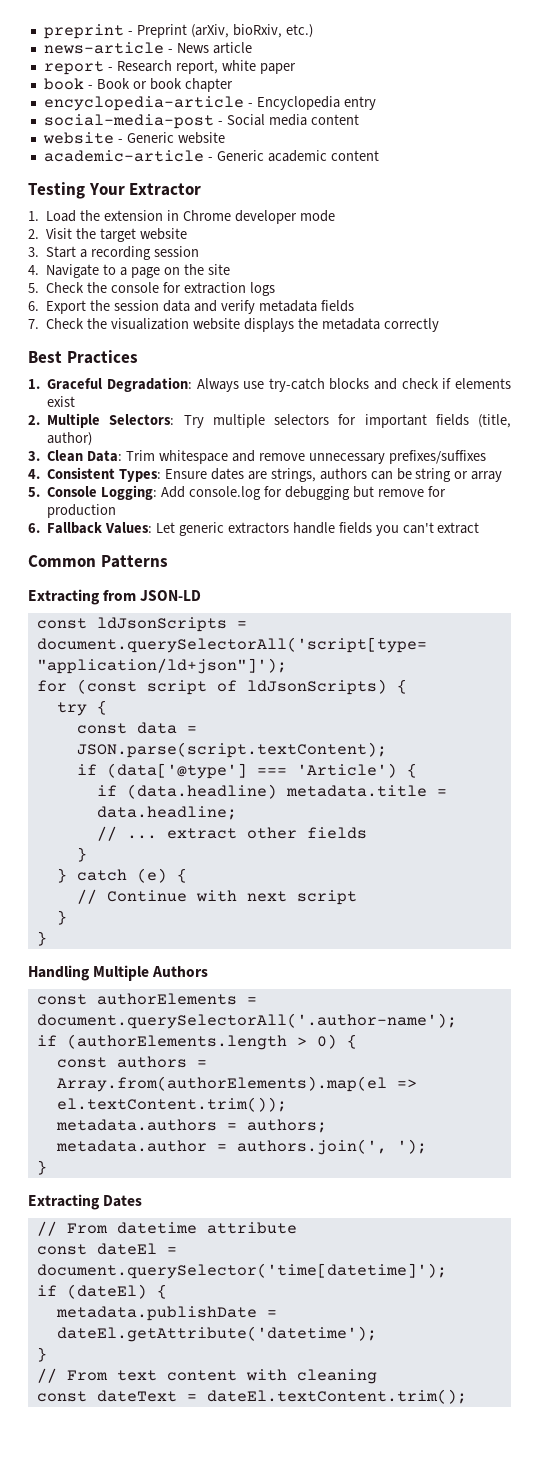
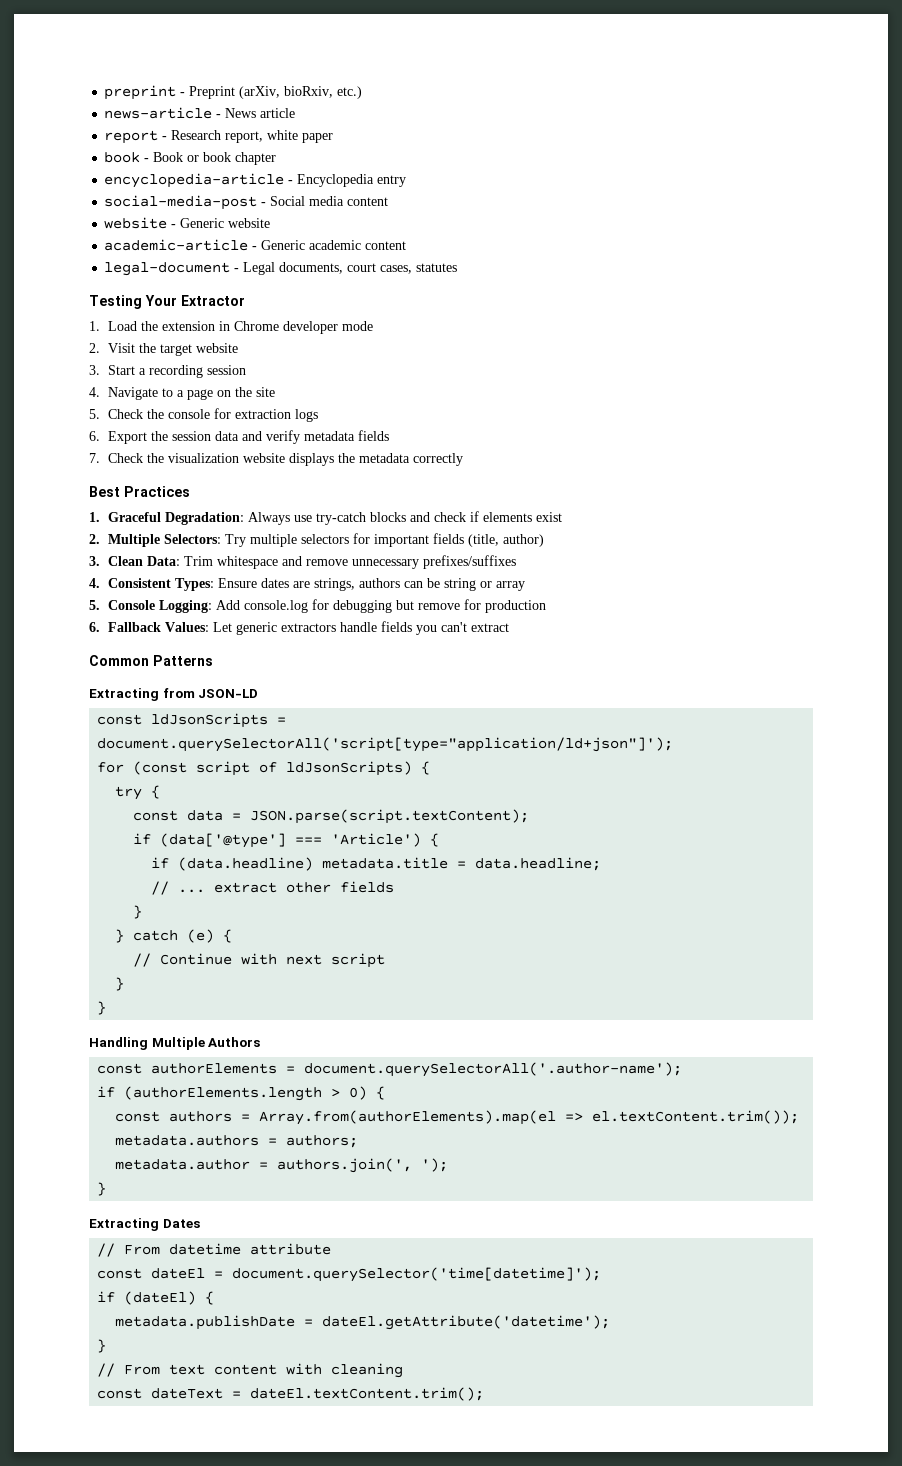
(379, 155) none -> [104,262,458,276] // legal-document - Legal documents, court cases, statutes

